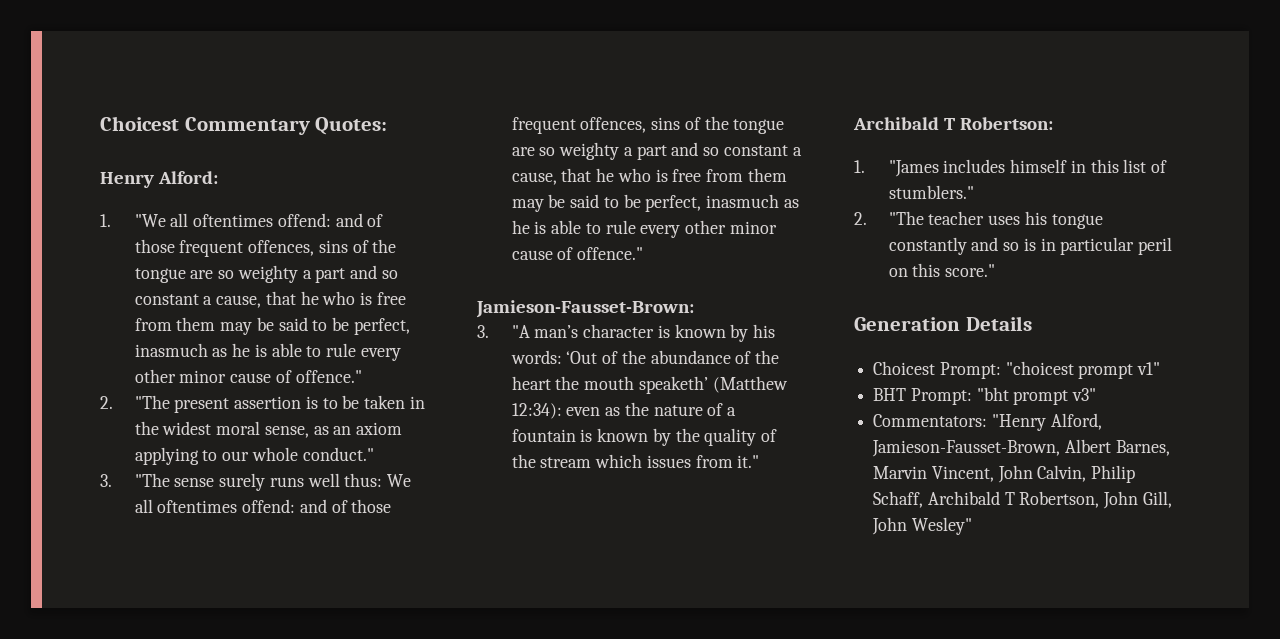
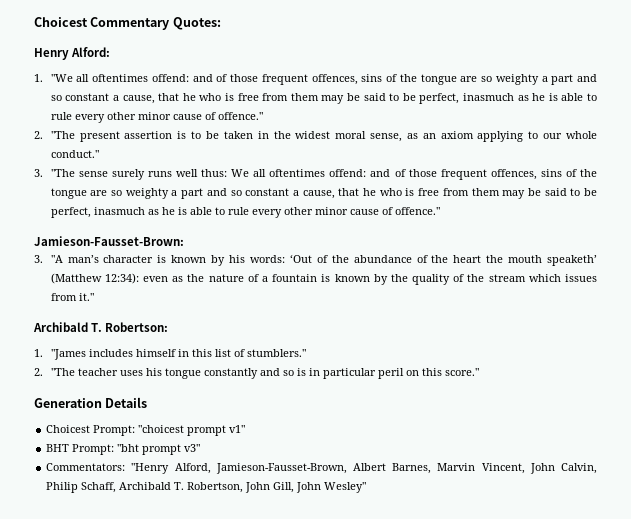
[944,118,956,130] T -> [91,323,103,332] T.
[1004,492,1015,505] T -> [174,482,185,490] T.

